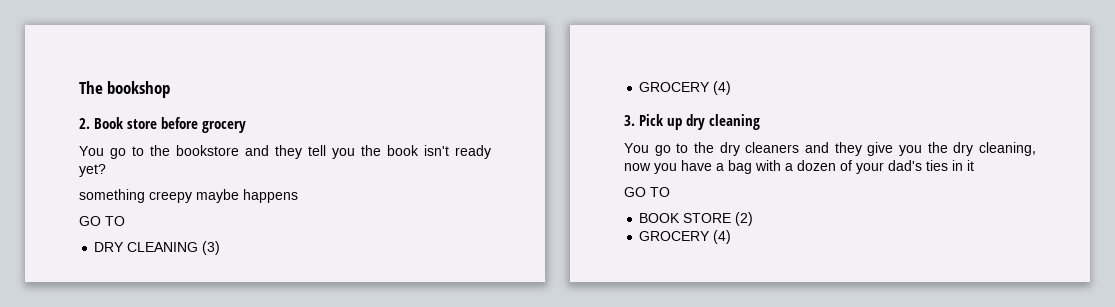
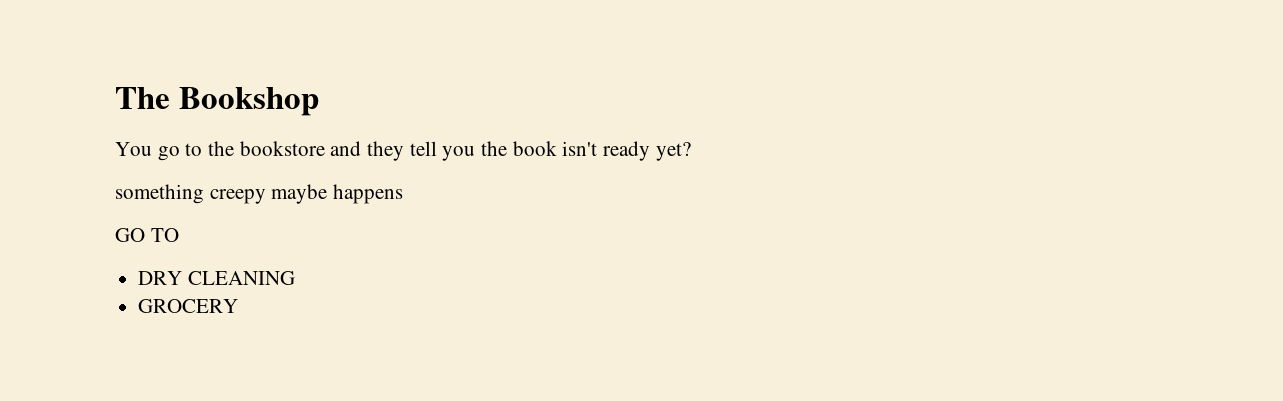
[107,81,171,98] [79,117,247,133] bookshop // 2. Book store before grocery -> [178,87,319,116] Bookshop
[202,241,221,255] [639,81,732,95] [624,114,761,130] [624,142,1036,156] [624,160,974,174] [624,187,670,197] [639,212,754,226] [639,230,732,244] (3) // GROCERY (4) // 3. Pick up dry cleaning // You go to the dry cleaners and they give you the dry cleaning, now you have a bag with a dozen of your dad's ties in it // GO TO // BOOK STORE (2) // GROCERY (4) -> [138,299,239,313] // GROCERY

